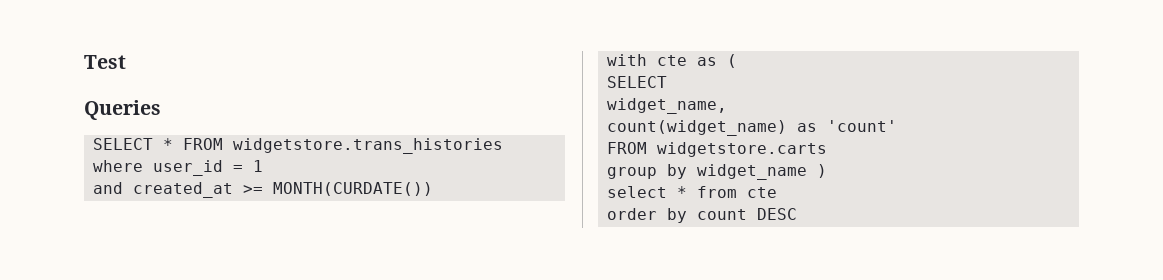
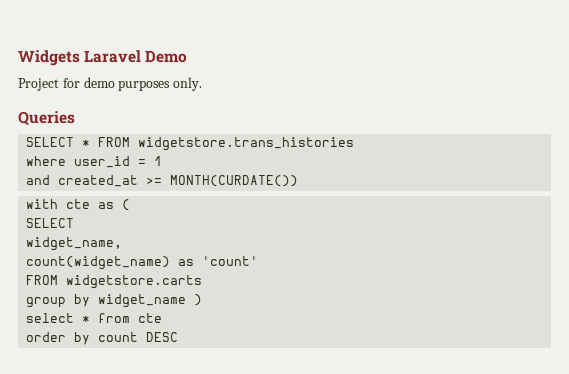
[84,55,126,69] Test -> [18,50,188,66] [18,77,203,91] Widgets Laravel Demo // Project for demo purposes only.

